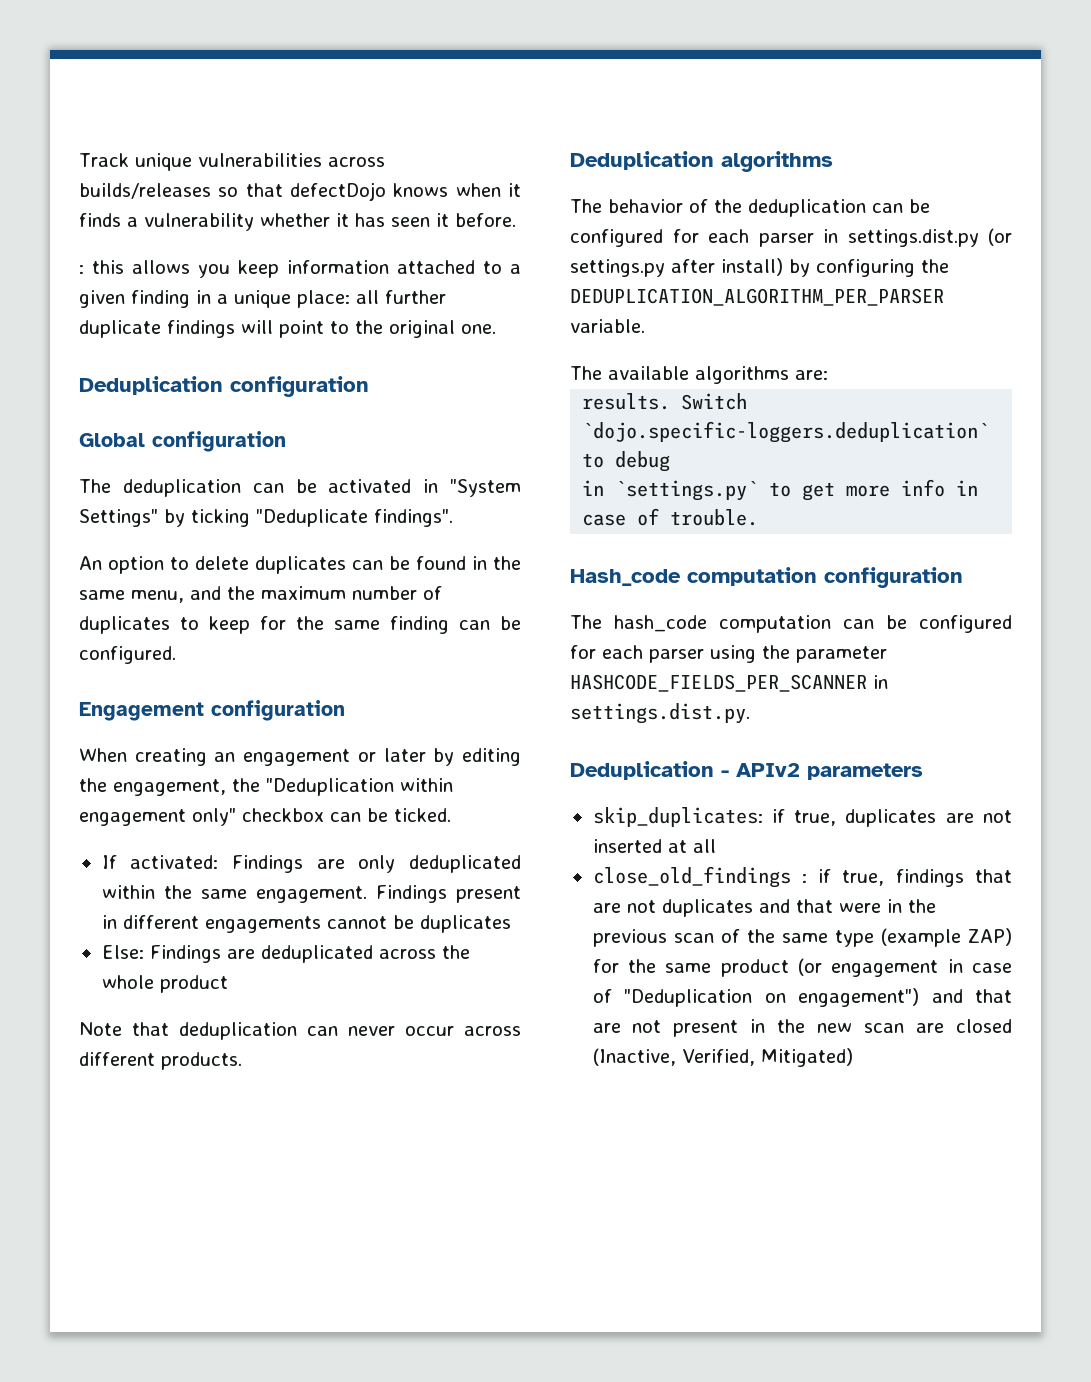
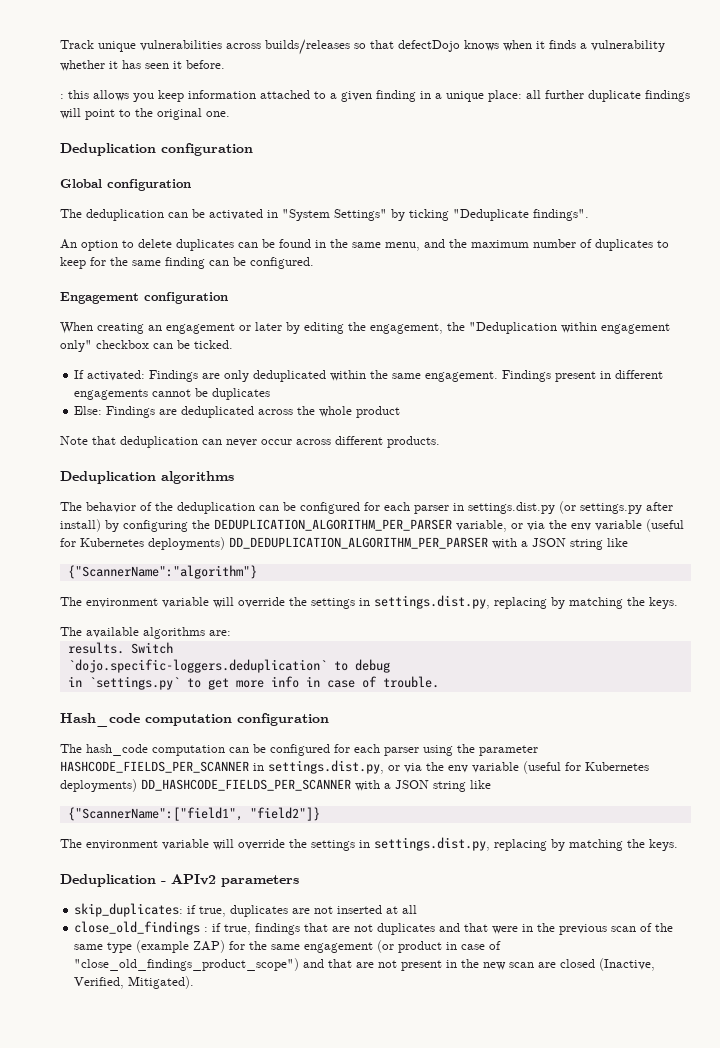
[570,319,645,333] variable. -> [456,519,684,532] [60,537,628,550] [67,565,257,579] [60,595,678,609] variable, or via the env variable (useful for Kubernetes deployments) DD_DEDUPLICATION_ALGORITHM_PER_PARSER with a JSON string like // {"ScannerName":"algorithm"} // The environment variable will override the settings in settings.dist.py, replacing by matching the keys.
[570,703,750,724] settings.dist.py. -> [268,760,649,774] [60,779,491,792] [67,807,320,821] [60,837,678,851] settings.dist.py, or via the env variable (useful for Kubernetes deployments) DD_HASHCODE_FIELDS_PER_SCANNER with a JSON string like // {"ScannerName":["field1", "field2"]} // The environment variable will override the settings in settings.dist.py, replacing by matching the keys.
[720,958,1012,977] [592,988,920,1007] product (or engagement in case of "Deduplication on engagement") -> [304,940,502,953] [74,958,300,971] engagement (or product in case of "close_old_findings_product_scope")
[760,1048,853,1067] Mitigated) -> [128,976,195,989] Mitigated).

